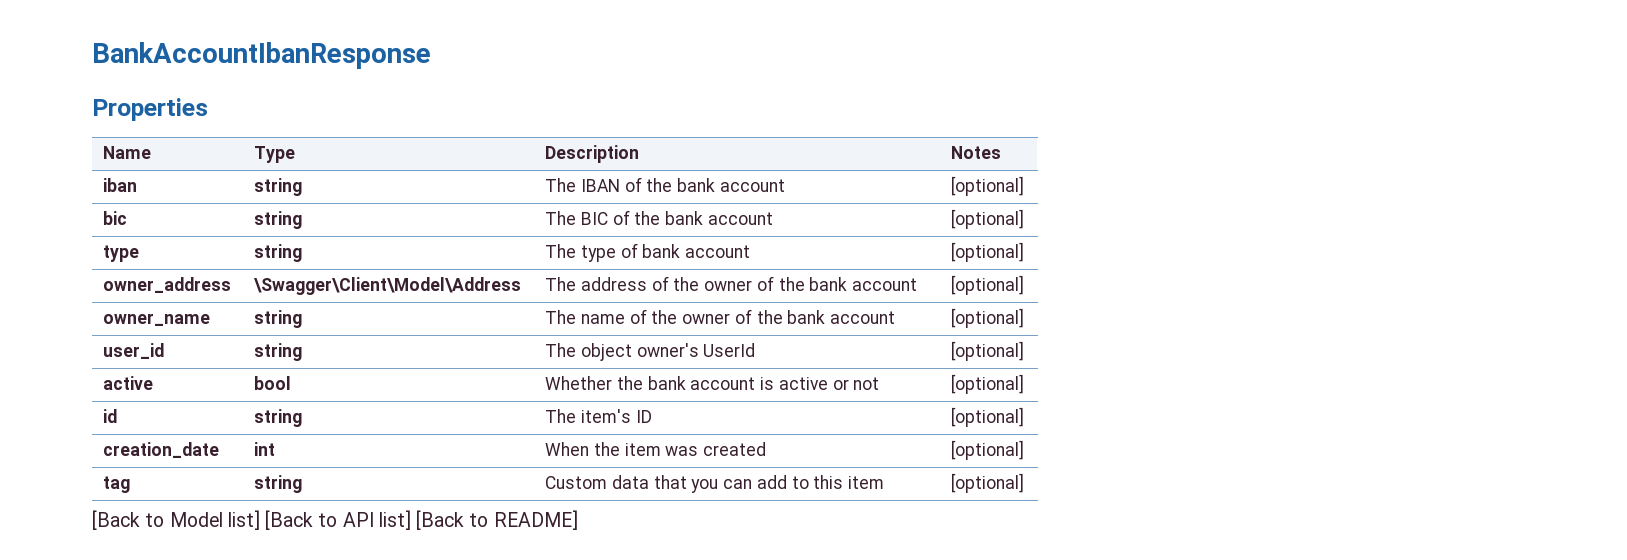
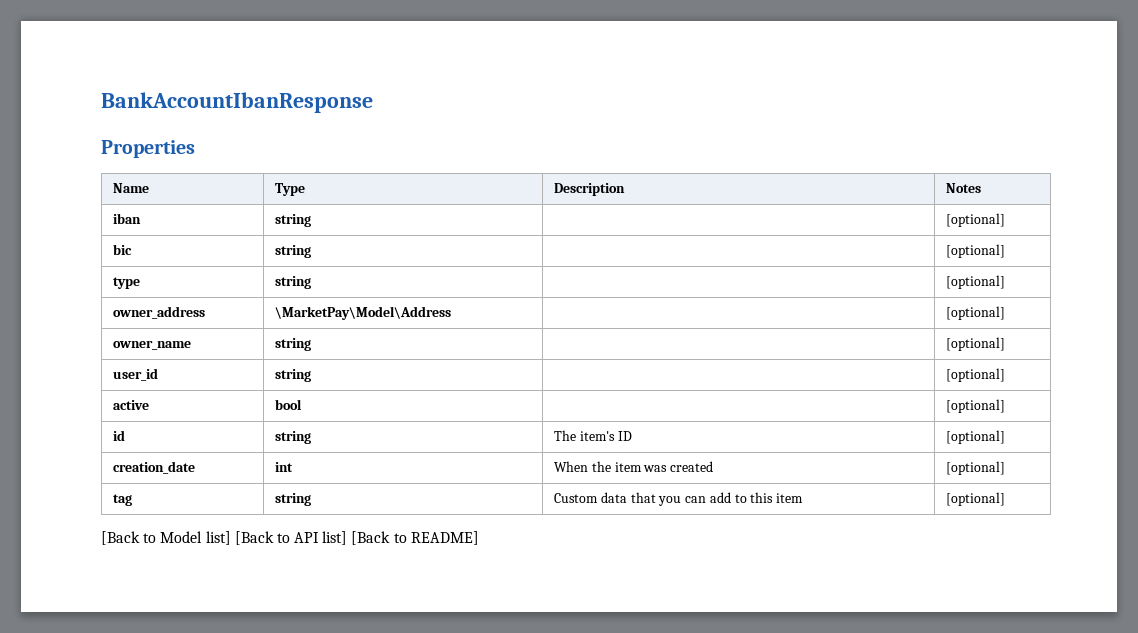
[545,177,785,192] [951,176,1025,196] [103,211,128,225] [254,211,303,229] [545,210,773,225] [951,209,1025,229] [103,245,140,262] [254,244,303,262] [545,243,751,262] [951,242,1025,262] [103,277,232,293] [254,277,522,295] [545,276,918,291] [951,275,1025,295] [103,313,211,326] [254,310,303,328] [545,309,896,324] The IBAN of the bank account | [optional] // bic | string | The BIC of the bank account | [optional] // type | string | The type of bank account | [optional] // owner_address | \Swagger\Client\Model\Address | The address of the owner of the bank account | [optional] // owner_name | string | The name of the owner of the bank account -> [945,213,1005,227] [112,244,132,255] [274,245,311,258] [945,244,1005,258] [112,277,140,289] [274,276,311,289] [945,275,1005,289] [112,306,205,319] [274,306,451,320] [945,306,1005,320] [112,340,191,350] [274,338,311,351] | [optional] // bic | string | | [optional] // type | string | | [optional] // owner_address | \MarketPay\Model\Address | | [optional] // owner_name | string |
[545,343,756,361] The object owner's UserId -> (311, 375) none
[545,376,880,390] Whether the bank account is active or not -> (302, 404) none

